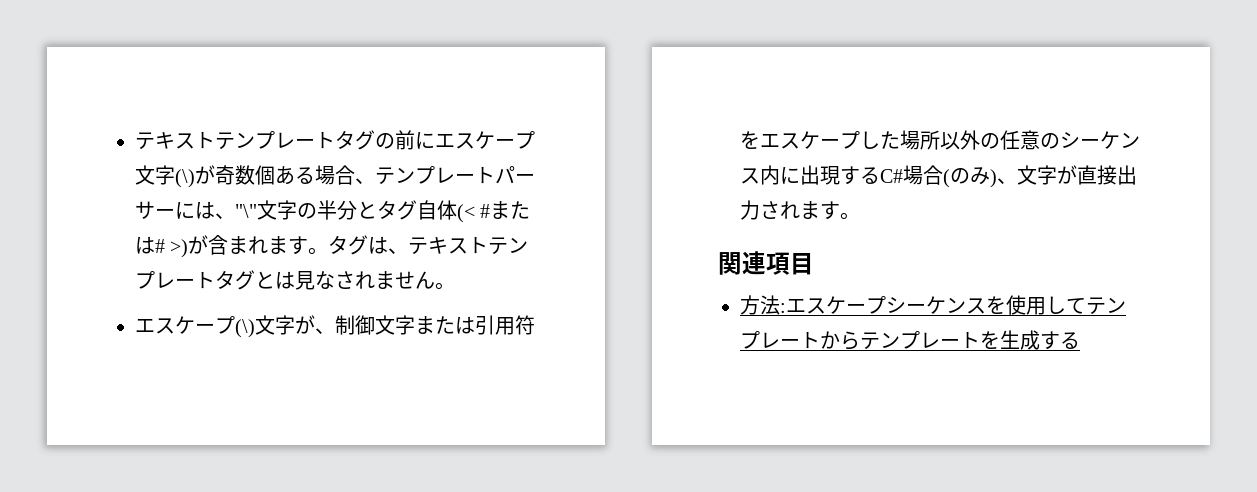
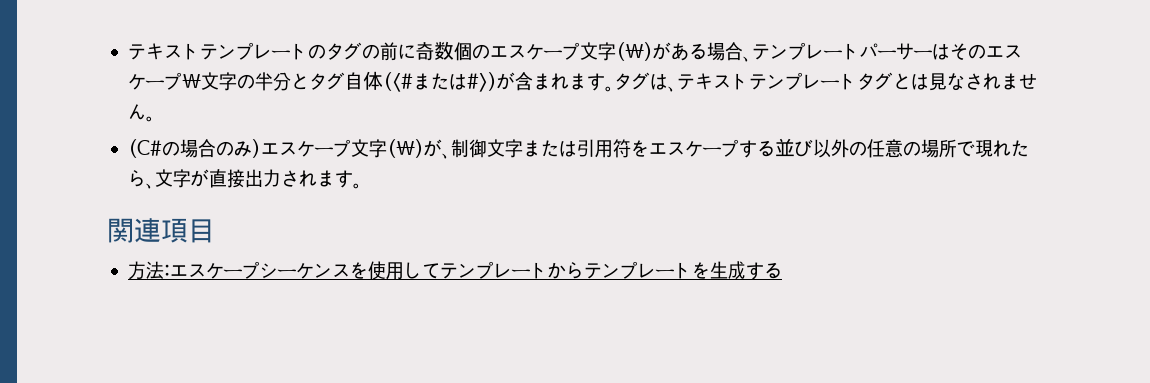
[135,131,335,150] テキストテンプレート -> [128,42,327,60] テキストテンプレートの
[435,131,535,149] [135,165,275,188] エスケープ文字(\)が奇数個 -> [416,41,672,61] 奇数個のエスケープ文字(\)が
[175,201,257,219] には、"\" -> [932,43,1023,60] [128,72,202,90] はそのエスケープ\
[457,201,531,223] [135,236,189,258] (< #または# >) -> [383,72,498,92] (<#または#>)
[135,315,295,338] エスケープ(\)文字 -> [128,139,425,158] (C#の場合のみ)エスケープ文字(\)
[860,130,940,150] した場所 -> [739,138,814,158] する並び
[1060,131,1140,149] [740,165,997,188] シーケンス内に出現するC#場合(のみ) -> [921,139,1030,158] [128,170,147,187] 場所で現れたら

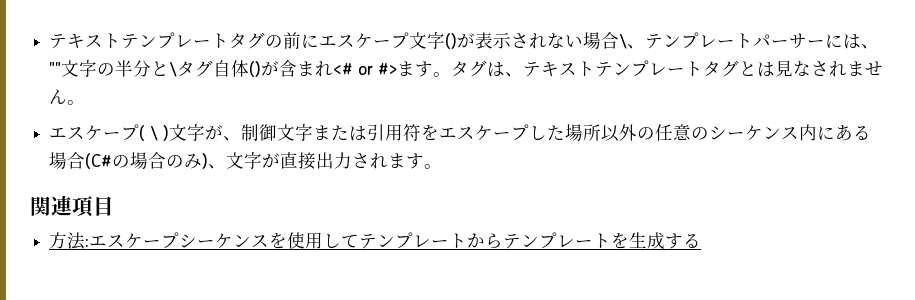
[128,42,327,60] テキストテンプレートの -> [49,32,230,49] テキストテンプレート
[416,41,744,61] 奇数個のエスケープ文字(\)がある場合 -> [319,31,628,49] エスケープ文字()が表示されない場合\
[932,43,1023,60] [128,72,202,90] はそのエスケープ\ -> [825,34,880,49] [49,62,62,75] には、""
(310, 81) none -> [169,62,178,77] \
[383,71,570,92] (<#または#>)が含まれ -> [249,60,398,77] ()が含まれ<# or #>
[128,139,425,158] (C#の場合のみ)エスケープ文字(\) -> [49,123,206,141] エスケープ( \ )文字
[739,138,814,158] する並び -> [529,124,602,141] した場所
[921,139,1030,158] [128,170,147,187] 場所で現れたら -> [709,124,872,141] [49,152,209,169] シーケンス内にある場合(C#の場合のみ)

